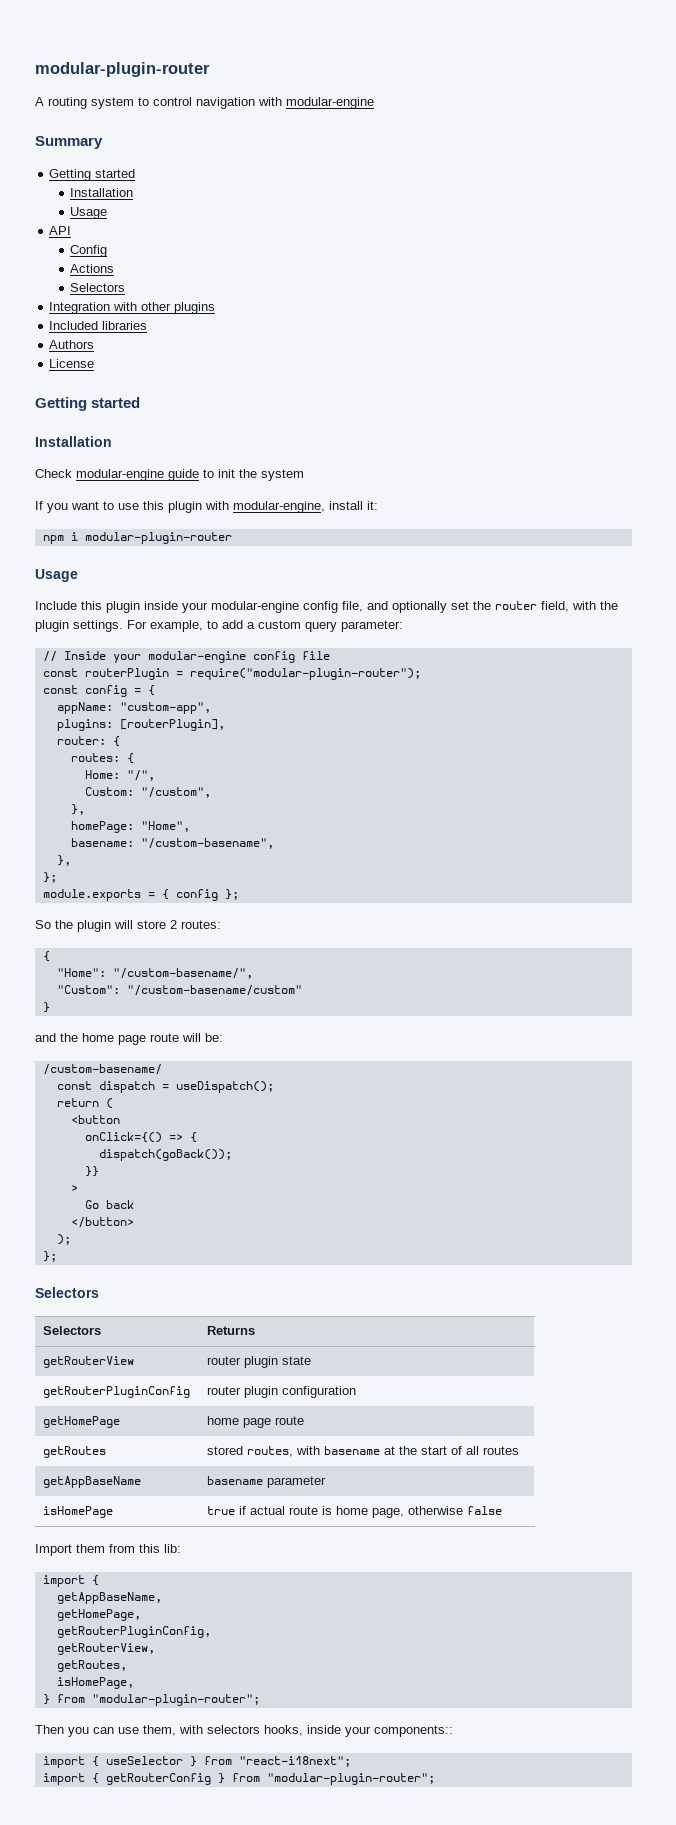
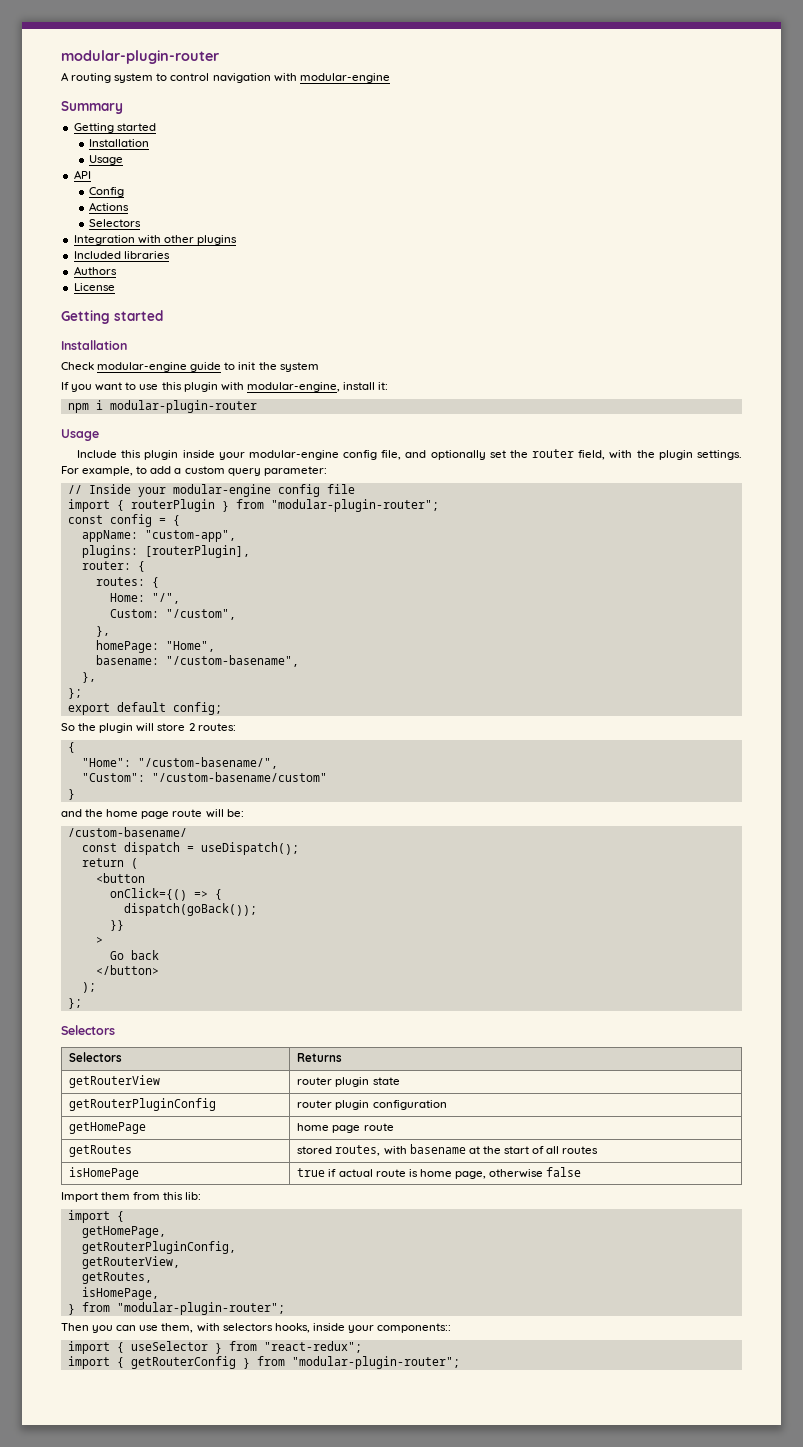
[42,668,421,680] const routerPlugin = require("modular-plugin-router"); -> [67,499,439,512] import { routerPlugin } from "modular-plugin-router";
[42,889,239,901] module.exports = { config }; -> [67,702,222,715] export default config;
[43,1476,142,1488] [207,1476,327,1488] // getAppBaseName | basename parameter -> (599, 1150) none
[56,1592,162,1604] // getAppBaseName, -> (124, 1216) none
[238,1756,351,1767] "react-i18next"; -> [263,1341,362,1353] "react-redux";

